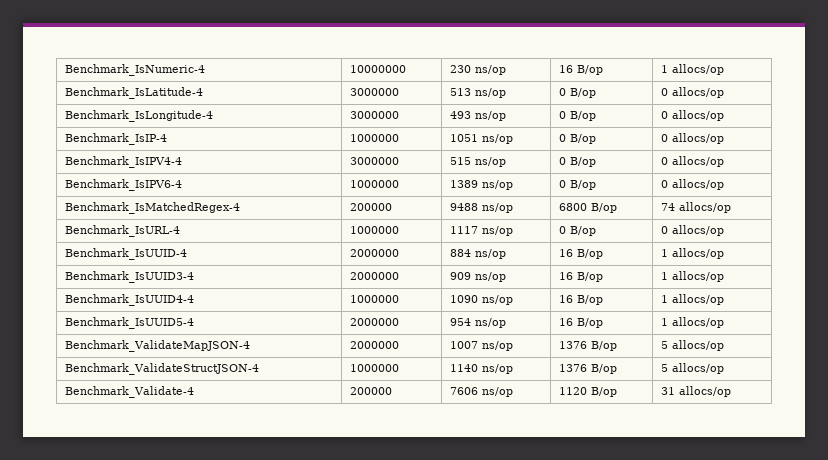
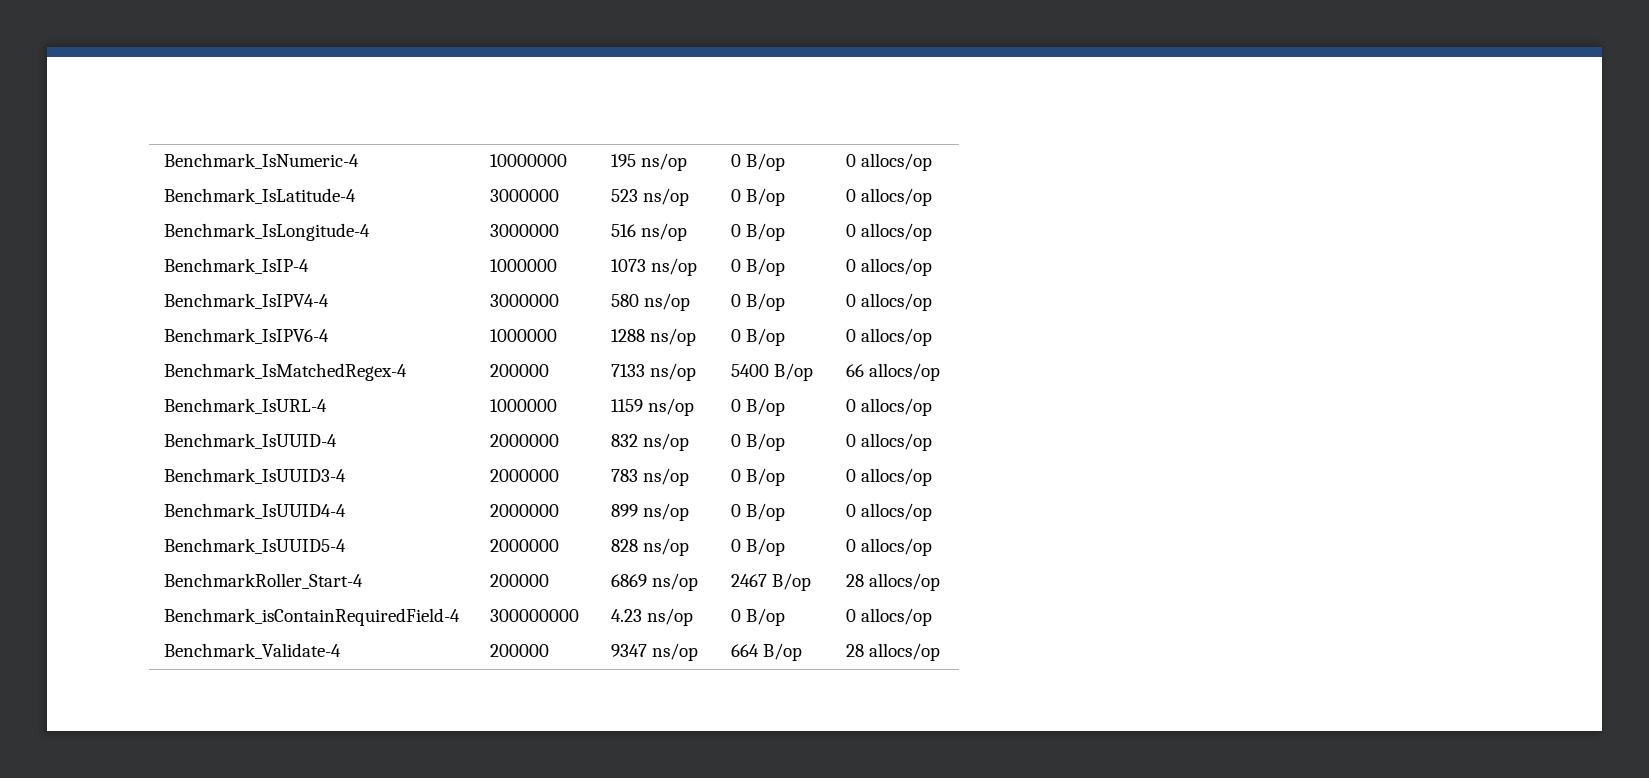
[449,65,506,75] [558,65,603,75] [660,65,668,73] 230 ns/op | 16 B/op | 1 -> [611,153,688,171] [731,153,786,171] [846,154,857,167] 195 ns/op | 0 B/op | 0
[449,88,471,96] 513 -> [611,189,639,202] 523
[449,111,471,119] 493 -> [611,224,637,237] 516
[449,134,478,142] 1051 -> [611,259,647,272] 1073
[449,157,471,165] 515 -> [611,294,640,307] 580
[449,180,478,188] 1389 -> [611,329,646,342] 1288
[449,203,513,213] [558,203,617,213] [660,203,675,211] 9488 ns/op | 6800 B/op | 74 -> [611,363,697,381] [731,363,814,381] [846,364,865,377] 7133 ns/op | 5400 B/op | 66
[449,226,478,234] 1117 -> [611,399,644,412] 1159
[449,249,506,259] [558,249,603,259] [660,249,668,257] 884 ns/op | 16 B/op | 1 -> [611,433,690,451] [731,433,786,451] [846,434,857,447] 832 ns/op | 0 B/op | 0
[449,272,506,282] [558,272,603,282] [660,272,668,280] 909 ns/op | 16 B/op | 1 -> [611,468,690,486] [731,468,786,486] [846,469,857,482] 783 ns/op | 0 B/op | 0
[349,295,399,303] [449,295,513,305] [558,295,603,305] [660,295,668,303] 1000000 | 1090 ns/op | 16 B/op | 1 -> [490,504,560,517] [611,503,690,521] [731,503,786,521] [846,504,857,517] 2000000 | 899 ns/op | 0 B/op | 0
[449,318,506,328] [558,318,603,328] [660,317,724,328] [64,340,250,352] [349,341,399,349] [449,341,513,351] [558,341,617,351] [660,340,724,351] [64,363,259,375] [349,364,399,372] [449,364,513,374] [558,364,617,374] [660,364,668,372] 954 ns/op | 16 B/op | 1 allocs/op // Benchmark_ValidateMapJSON-4 | 2000000 | 1007 ns/op | 1376 B/op | 5 allocs/op // Benchmark_ValidateStructJSON-4 | 1000000 | 1140 ns/op | 1376 B/op | 5 -> [611,538,690,556] [731,538,786,556] [846,538,933,556] [164,573,364,589] [490,574,550,587] [611,573,699,591] [731,573,812,591] [846,573,941,591] [164,608,461,626] [490,609,580,622] [611,608,694,626] [731,608,786,626] [846,609,857,622] 828 ns/op | 0 B/op | 0 allocs/op // BenchmarkRoller_Start-4 | 200000 | 6869 ns/op | 2467 B/op | 28 allocs/op // Benchmark_isContainRequiredField-4 | 300000000 | 4.23 ns/op | 0 B/op | 0
[449,387,513,397] [558,387,617,397] [660,387,675,395] 7606 ns/op | 1120 B/op | 31 -> [611,643,699,661] [731,643,803,661] [846,644,865,657] 9347 ns/op | 664 B/op | 28

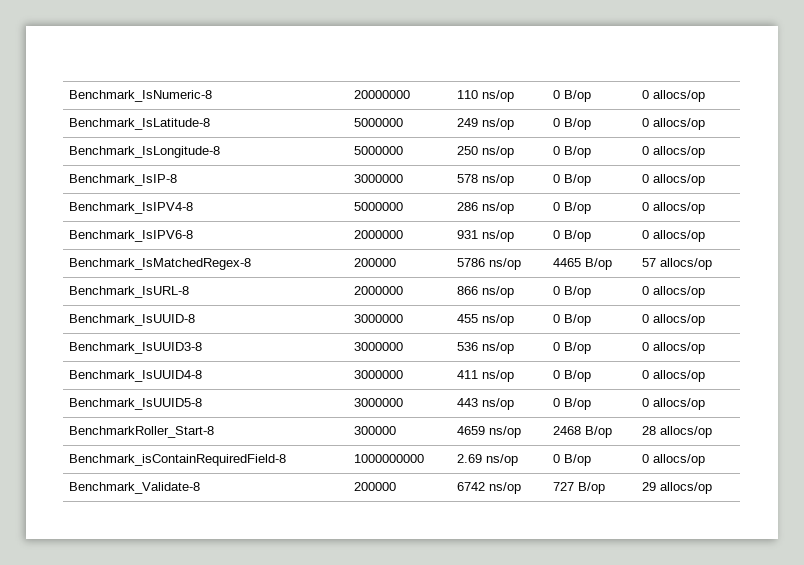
[164,153,360,169] [490,154,568,167] [611,153,688,171] [731,153,786,171] [846,153,933,171] [164,188,357,204] [490,189,560,202] [611,188,690,206] [731,188,786,206] [846,188,933,206] [164,223,371,241] [490,224,560,237] [611,223,688,241] [731,223,786,241] [846,223,933,241] [164,258,310,274] [490,259,558,272] [611,258,698,276] [731,258,786,276] [846,258,933,276] [164,293,330,309] [490,294,560,307] [611,293,691,311] [731,293,786,311] [846,293,933,311] [164,328,330,344] [490,329,558,342] [611,328,697,346] [731,328,786,346] [846,328,933,346] [164,363,408,381] [490,364,550,377] [611,363,697,381] [731,363,814,381] [846,363,941,381] [164,398,328,414] [490,399,558,412] [611,398,695,416] [731,398,786,416] [846,398,933,416] [164,433,338,449] [490,434,560,447] [611,433,690,451] [731,433,786,451] [846,433,933,451] [164,468,347,484] [490,469,560,482] [611,468,690,486] [731,468,786,486] [846,468,933,486] [164,503,347,519] [490,504,560,517] [611,503,690,521] [731,503,786,521] [846,503,933,521] [164,538,347,554] [490,539,560,552] [611,538,690,556] [731,538,786,556] [846,538,933,556] [164,573,364,589] [490,574,550,587] [611,573,699,591] [731,574,768,587] Benchmark_IsNumeric-4 | 10000000 | 195 ns/op | 0 B/op | 0 allocs/op // Benchmark_IsLatitude-4 | 3000000 | 523 ns/op | 0 B/op | 0 allocs/op // Benchmark_IsLongitude-4 | 3000000 | 516 ns/op | 0 B/op | 0 allocs/op // Benchmark_IsIP-4 | 1000000 | 1073 ns/op | 0 B/op | 0 allocs/op // Benchmark_IsIPV4-4 | 3000000 | 580 ns/op | 0 B/op | 0 allocs/op // Benchmark_IsIPV6-4 | 1000000 | 1288 ns/op | 0 B/op | 0 allocs/op // Benchmark_IsMatchedRegex-4 | 200000 | 7133 ns/op | 5400 B/op | 66 allocs/op // Benchmark_IsURL-4 | 1000000 | 1159 ns/op | 0 B/op | 0 allocs/op // Benchmark_IsUUID-4 | 2000000 | 832 ns/op | 0 B/op | 0 allocs/op // Benchmark_IsUUID3-4 | 2000000 | 783 ns/op | 0 B/op | 0 allocs/op // Benchmark_IsUUID4-4 | 2000000 | 899 ns/op | 0 B/op | 0 allocs/op // Benchmark_IsUUID5-4 | 2000000 | 828 ns/op | 0 B/op | 0 allocs/op // BenchmarkRoller_Start-4 | 200000 | 6869 ns/op | 2467 -> [68,90,212,102] [353,90,410,99] [456,90,514,102] [552,90,591,102] [641,90,705,102] [68,118,210,130] [353,118,403,127] [456,118,514,130] [552,118,591,130] [641,118,705,130] [68,146,220,158] [353,146,403,155] [456,146,514,158] [552,146,591,158] [641,146,705,158] [68,174,177,186] [353,174,403,183] [456,174,514,186] [552,174,591,186] [641,174,705,186] [68,202,193,214] [353,202,403,211] [456,202,514,214] [552,202,591,214] [641,202,705,214] [68,230,193,242] [353,230,403,239] [456,230,514,242] [552,230,591,242] [641,230,705,242] [68,258,251,270] [353,258,396,267] [456,258,521,270] [552,258,612,270] [641,258,712,270] [68,286,189,298] [353,286,403,295] [456,286,514,298] [552,286,591,298] [641,286,705,298] [68,314,195,326] [353,314,403,323] [456,314,514,326] [552,314,591,326] [641,314,705,326] [68,342,202,354] [353,342,403,351] [456,342,514,354] [552,342,591,354] [641,342,705,354] [68,370,202,382] [353,370,403,379] [456,370,514,382] [552,370,591,382] [641,370,705,382] [68,398,202,410] [353,398,403,407] [456,398,514,410] [552,398,591,410] [641,398,705,410] [68,426,214,438] [353,426,396,435] [456,426,521,438] [552,426,581,435] Benchmark_IsNumeric-8 | 20000000 | 110 ns/op | 0 B/op | 0 allocs/op // Benchmark_IsLatitude-8 | 5000000 | 249 ns/op | 0 B/op | 0 allocs/op // Benchmark_IsLongitude-8 | 5000000 | 250 ns/op | 0 B/op | 0 allocs/op // Benchmark_IsIP-8 | 3000000 | 578 ns/op | 0 B/op | 0 allocs/op // Benchmark_IsIPV4-8 | 5000000 | 286 ns/op | 0 B/op | 0 allocs/op // Benchmark_IsIPV6-8 | 2000000 | 931 ns/op | 0 B/op | 0 allocs/op // Benchmark_IsMatchedRegex-8 | 200000 | 5786 ns/op | 4465 B/op | 57 allocs/op // Benchmark_IsURL-8 | 2000000 | 866 ns/op | 0 B/op | 0 allocs/op // Benchmark_IsUUID-8 | 3000000 | 455 ns/op | 0 B/op | 0 allocs/op // Benchmark_IsUUID3-8 | 3000000 | 536 ns/op | 0 B/op | 0 allocs/op // Benchmark_IsUUID4-8 | 3000000 | 411 ns/op | 0 B/op | 0 allocs/op // Benchmark_IsUUID5-8 | 3000000 | 443 ns/op | 0 B/op | 0 allocs/op // BenchmarkRoller_Start-8 | 300000 | 4659 ns/op | 2468
[164,608,461,626] [490,609,580,622] [611,608,694,626] [731,608,786,626] [846,608,933,626] [164,643,342,659] [490,644,550,657] [611,643,699,661] [731,643,803,661] [846,644,865,657] Benchmark_isContainRequiredField-4 | 300000000 | 4.23 ns/op | 0 B/op | 0 allocs/op // Benchmark_Validate-4 | 200000 | 9347 ns/op | 664 B/op | 28 -> [68,454,286,466] [353,454,424,463] [456,454,518,466] [552,454,591,466] [641,454,705,466] [68,482,200,494] [353,482,396,491] [456,482,521,494] [552,482,605,494] [641,482,656,491] Benchmark_isContainRequiredField-8 | 1000000000 | 2.69 ns/op | 0 B/op | 0 allocs/op // Benchmark_Validate-8 | 200000 | 6742 ns/op | 727 B/op | 29

